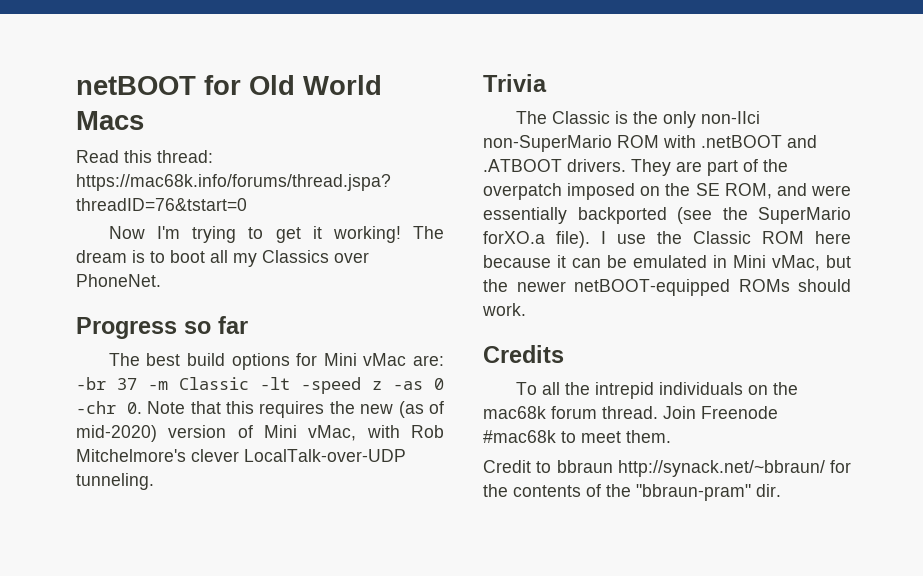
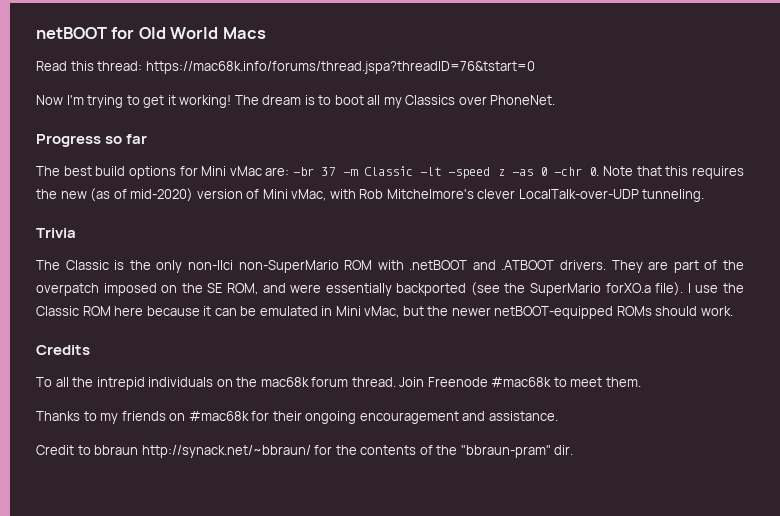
(671, 436) none -> [36,411,558,424] // Thanks to my friends on #mac68k for their ongoing encouragement and assistance.

